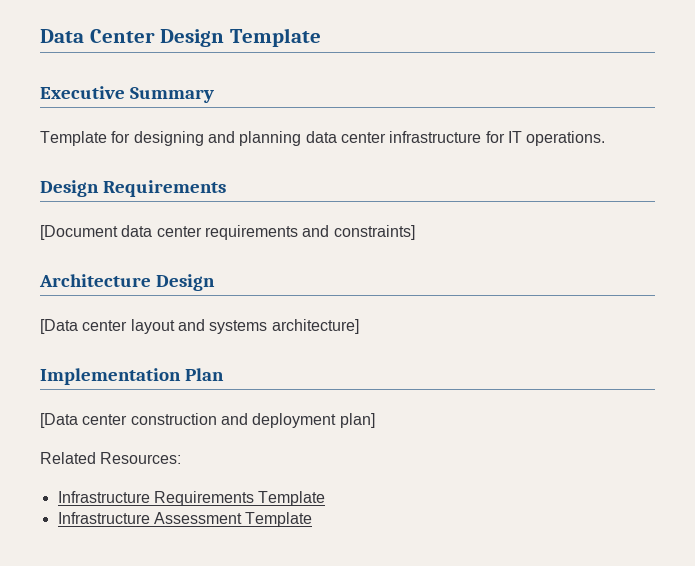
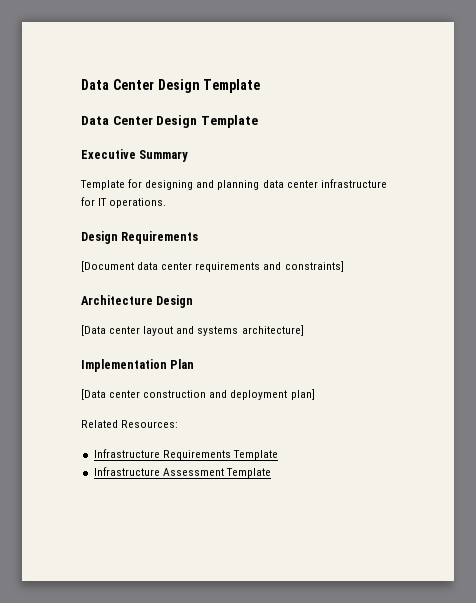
[40,28,321,47] Data Center Design Template -> [81,79,261,93] [81,115,258,128] Data Center Design Template // Data Center Design Template

